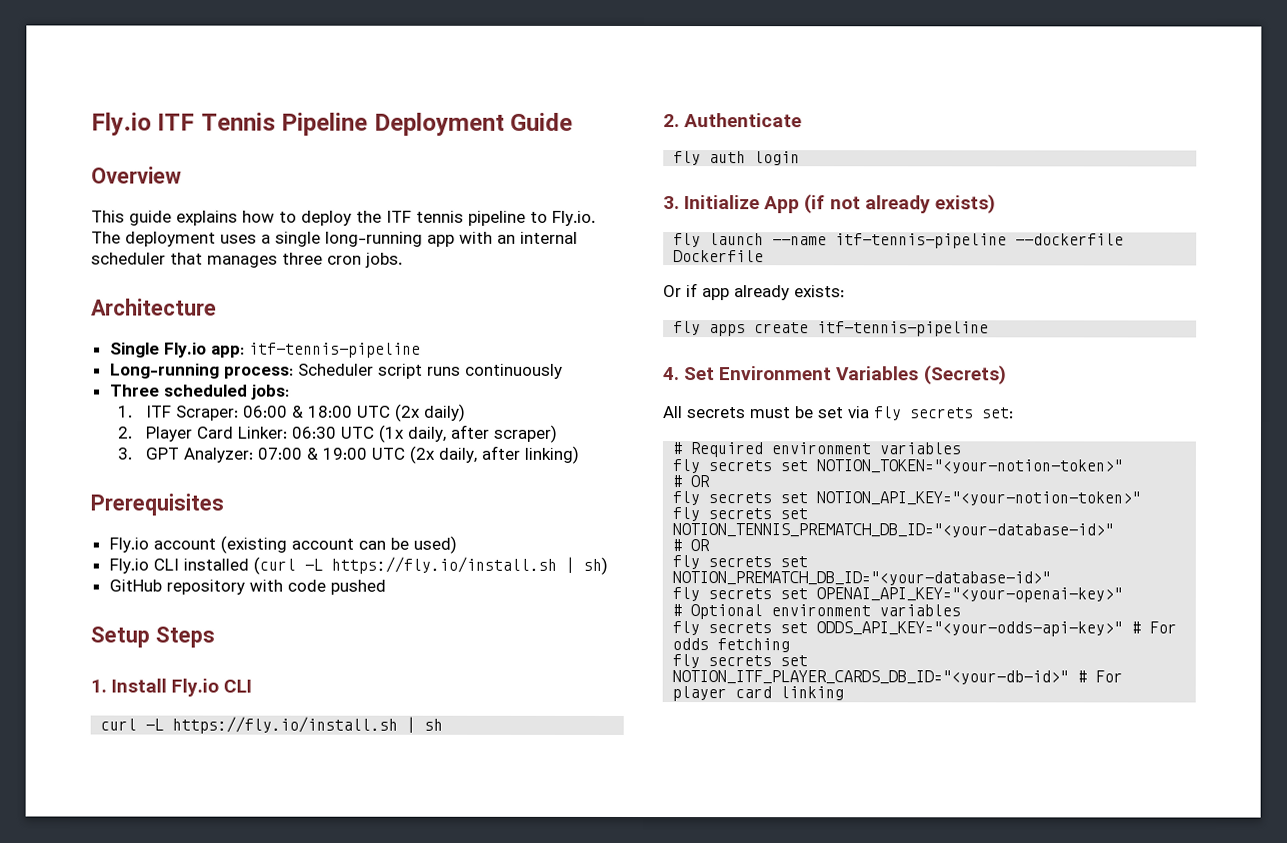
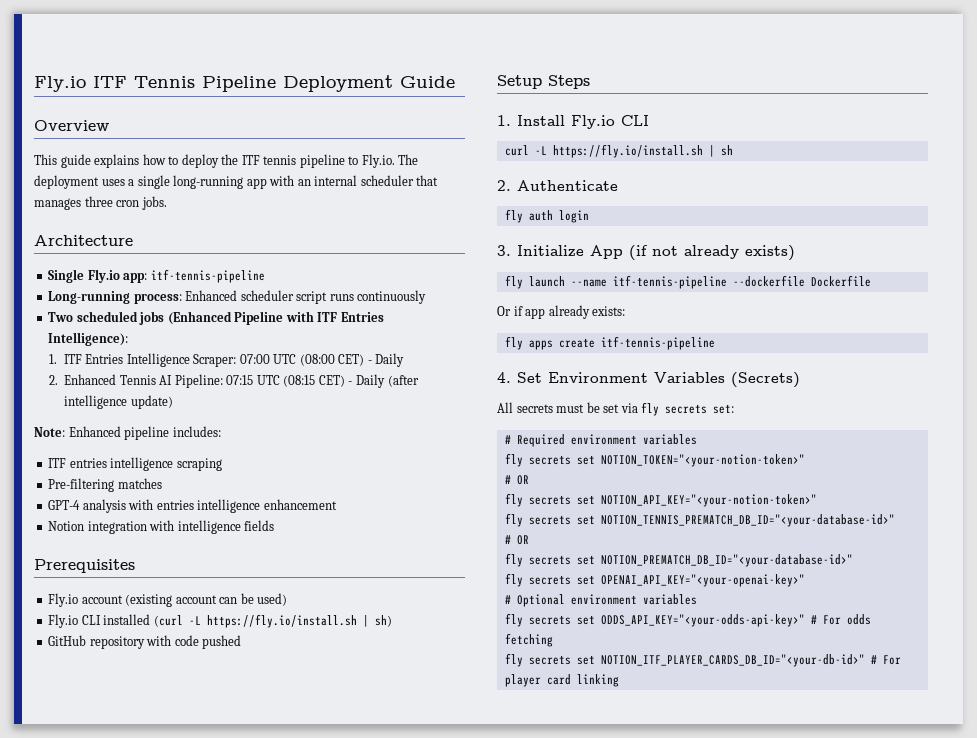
[297,363,374,376] Scheduler -> [185,290,294,301] Enhanced scheduler
[109,384,290,400] [118,403,466,422] [117,424,557,443] [117,445,579,464] Three scheduled jobs: // 1. ITF Scraper: 06:00 & 18:00 UTC (2x daily) // 2. Player Card Linker: 06:30 UTC (1x daily, after scraper) // 3. GPT Analyzer: 07:00 & 19:00 UTC (2x daily, after linking) -> [48,311,384,325] [48,332,129,346] [48,353,405,367] [48,374,419,388] [64,395,173,409] [34,426,221,440] [48,457,222,471] [48,478,162,492] [48,499,337,513] [48,520,275,534] Two scheduled jobs (Enhanced Pipeline with ITF Entries Intelligence): // 1. ITF Entries Intelligence Scraper: 07:00 UTC (08:00 CET) - Daily // 2. Enhanced Tennis AI Pipeline: 07:15 UTC (08:15 CET) - Daily (after intelligence update) // Note: Enhanced pipeline includes: // ITF entries intelligence scraping // Pre-filtering matches // GPT-4 analysis with entries intelligence enhancement // Notion integration with intelligence fields

